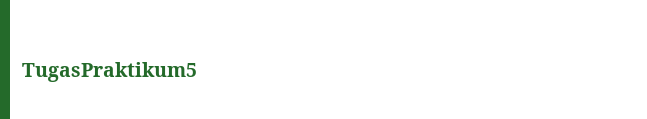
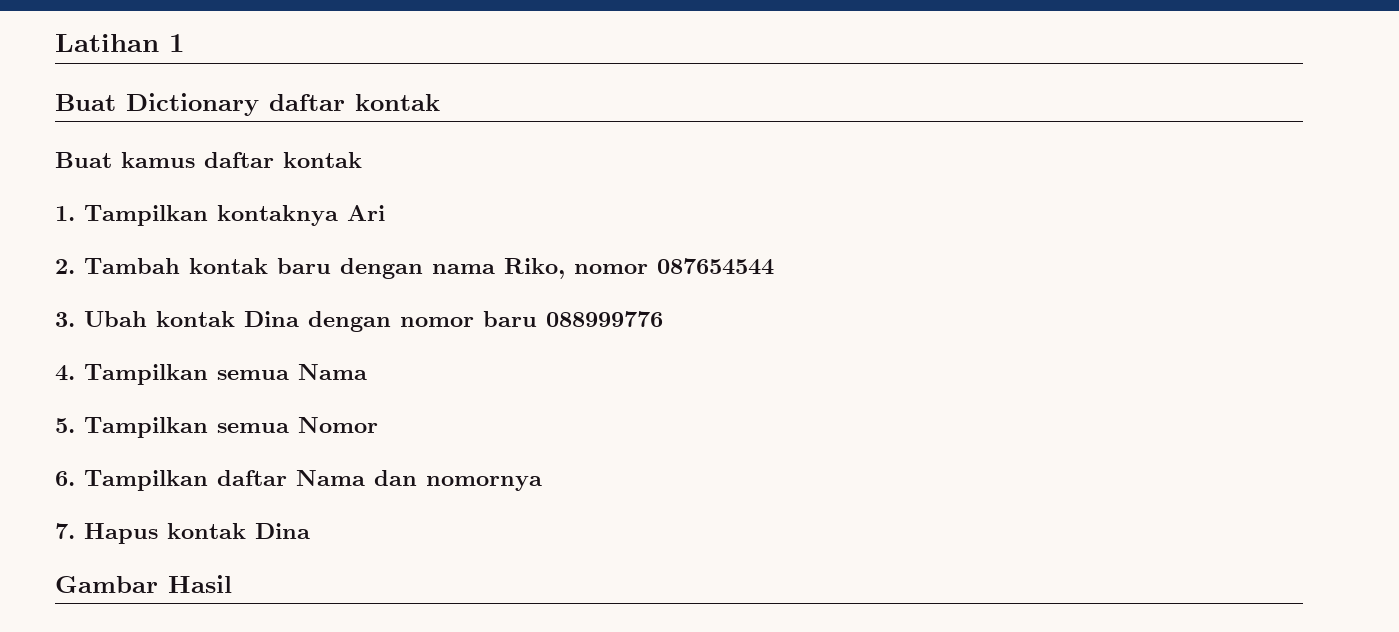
[22,62,197,82] TugasPraktikum5 -> [55,34,185,52] [55,93,440,116] [55,152,362,168] [55,205,385,226] [55,258,774,279] [55,311,663,332] [55,364,367,385] [55,417,378,438] [55,470,542,491] [55,523,310,544] [55,575,232,593] Latihan 1 // Buat Dictionary daftar kontak // Buat kamus daftar kontak // 1. Tampilkan kontaknya Ari // 2. Tambah kontak baru dengan nama Riko, nomor 087654544 // 3. Ubah kontak Dina dengan nomor baru 088999776 // 4. Tampilkan semua Nama // 5. Tampilkan semua Nomor // 6. Tampilkan daftar Nama dan nomornya // 7. Hapus kontak Dina // Gambar Hasil

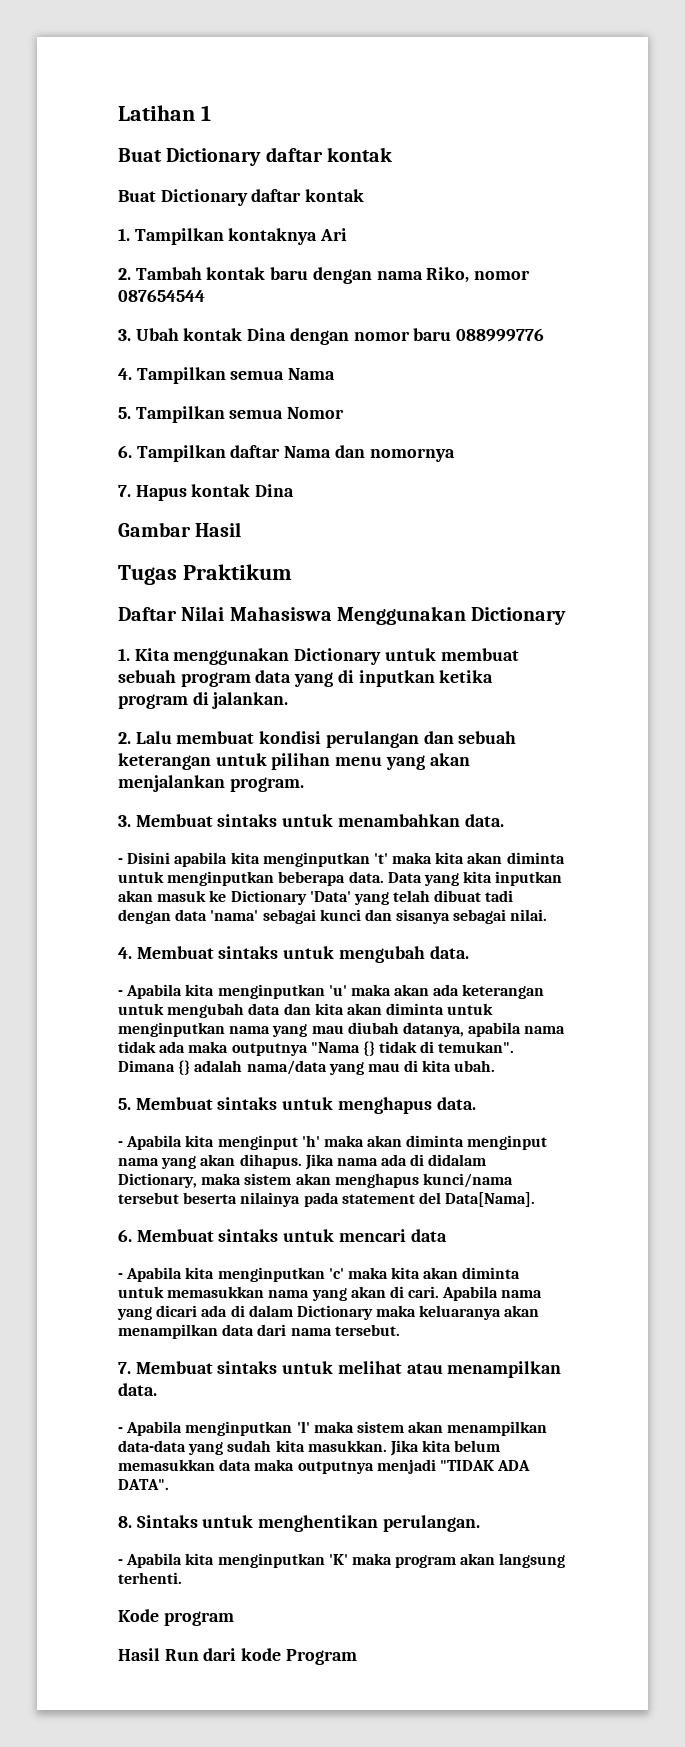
[121,152,195,168] kamus -> [160,189,248,206] Dictionary
(232, 584) none -> [118,564,292,585] [118,606,567,625] [118,648,519,665] [118,670,494,687] [118,692,289,709] [118,731,517,748] [118,753,470,770] [118,775,304,792] [118,814,504,827] [118,852,565,867] [118,871,563,886] [118,890,514,905] [118,909,548,924] [118,946,469,963] [118,984,545,999] [118,1003,494,1018] [118,1022,566,1037] [118,1041,515,1056] [118,1060,496,1075] [118,1097,476,1114] [118,1135,548,1150] [118,1154,487,1170] [118,1173,513,1188] [118,1192,536,1207] [118,1229,447,1242] [118,1267,521,1282] [118,1286,543,1301] [117,1305,540,1320] [118,1324,400,1339] [118,1361,562,1378] [118,1383,157,1396] [118,1421,548,1436] [118,1440,501,1456] [118,1459,531,1474] [118,1479,169,1490] [118,1515,480,1532] [118,1553,566,1568] [118,1572,182,1584] [118,1609,234,1626] [118,1648,357,1665] // Tugas Praktikum // Daftar Nilai Mahasiswa Menggunakan Dictionary // 1. Kita menggunakan Dictionary untuk membuat sebuah program data yang di inputkan ketika program di jalankan. // 2. Lalu membuat kondisi perulangan dan sebuah keterangan untuk pilihan menu yang akan menjalankan program. // 3. Membuat sintaks untuk menambahkan data. // - Disini apabila kita menginputkan 't' maka kita akan diminta untuk menginputkan beberapa data. Data yang kita inputkan akan masuk ke Dictionary 'Data' yang telah dibuat tadi dengan data 'nama' sebagai kunci dan sisanya sebagai nilai. // 4. Membuat sintaks untuk mengubah data. // - Apabila kita menginputkan 'u' maka akan ada keterangan untuk mengubah data dan kita akan diminta untuk menginputkan nama yang mau diubah datanya, apabila nama tidak ada maka outputnya "Nama {} tidak di temukan". Dimana {} adalah nama/data yang mau di kita ubah. // 5. Membuat sintaks untuk menghapus data. // - Apabila kita menginput 'h' maka akan diminta menginput nama yang akan dihapus. Jika nama ada di didalam Dictionary, maka sistem akan menghapus kunci/nama tersebut beserta nilainya pada statement del Data[Nama]. // 6. Membuat sintaks untuk mencari data // - Apabila kita menginputkan 'c' maka kita akan diminta untuk memasukkan nama yang akan di cari. Apabila nama yang dicari ada di dalam Dictionary maka keluaranya akan menampilkan data dari nama tersebut. // 7. Membuat sintaks untuk melihat atau menampilkan data. // - Apabila menginputkan 'l' maka sistem akan menampilkan data-data yang sudah kita masukkan. Jika kita belum memasukkan data maka outputnya menjadi "TIDAK ADA DATA". // 8. Sintaks untuk menghentikan perulangan. // - Apabila kita menginputkan 'K' maka program akan langsung terhenti. // Kode program // Hasil Run dari kode Program

